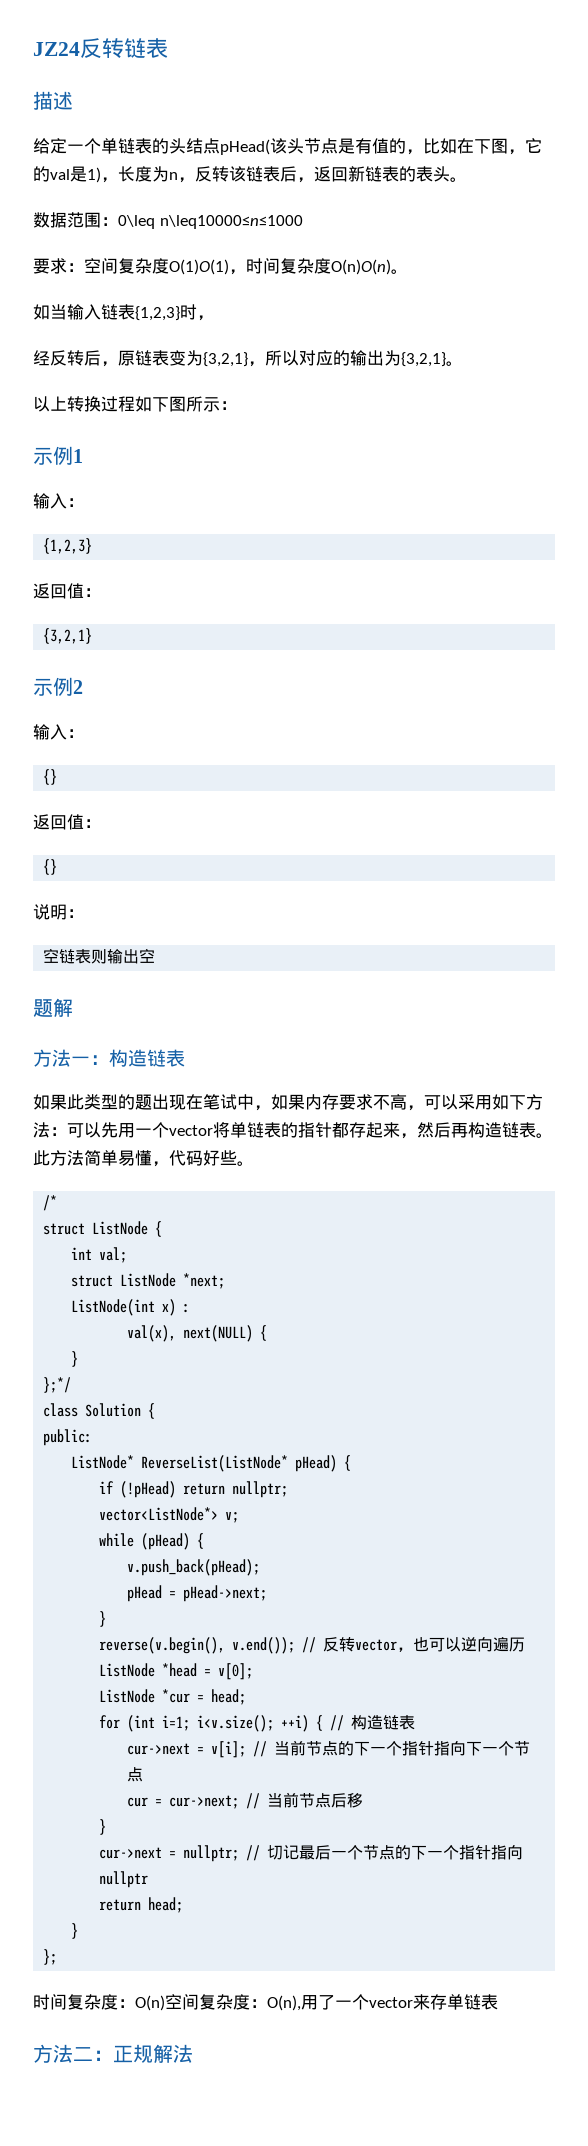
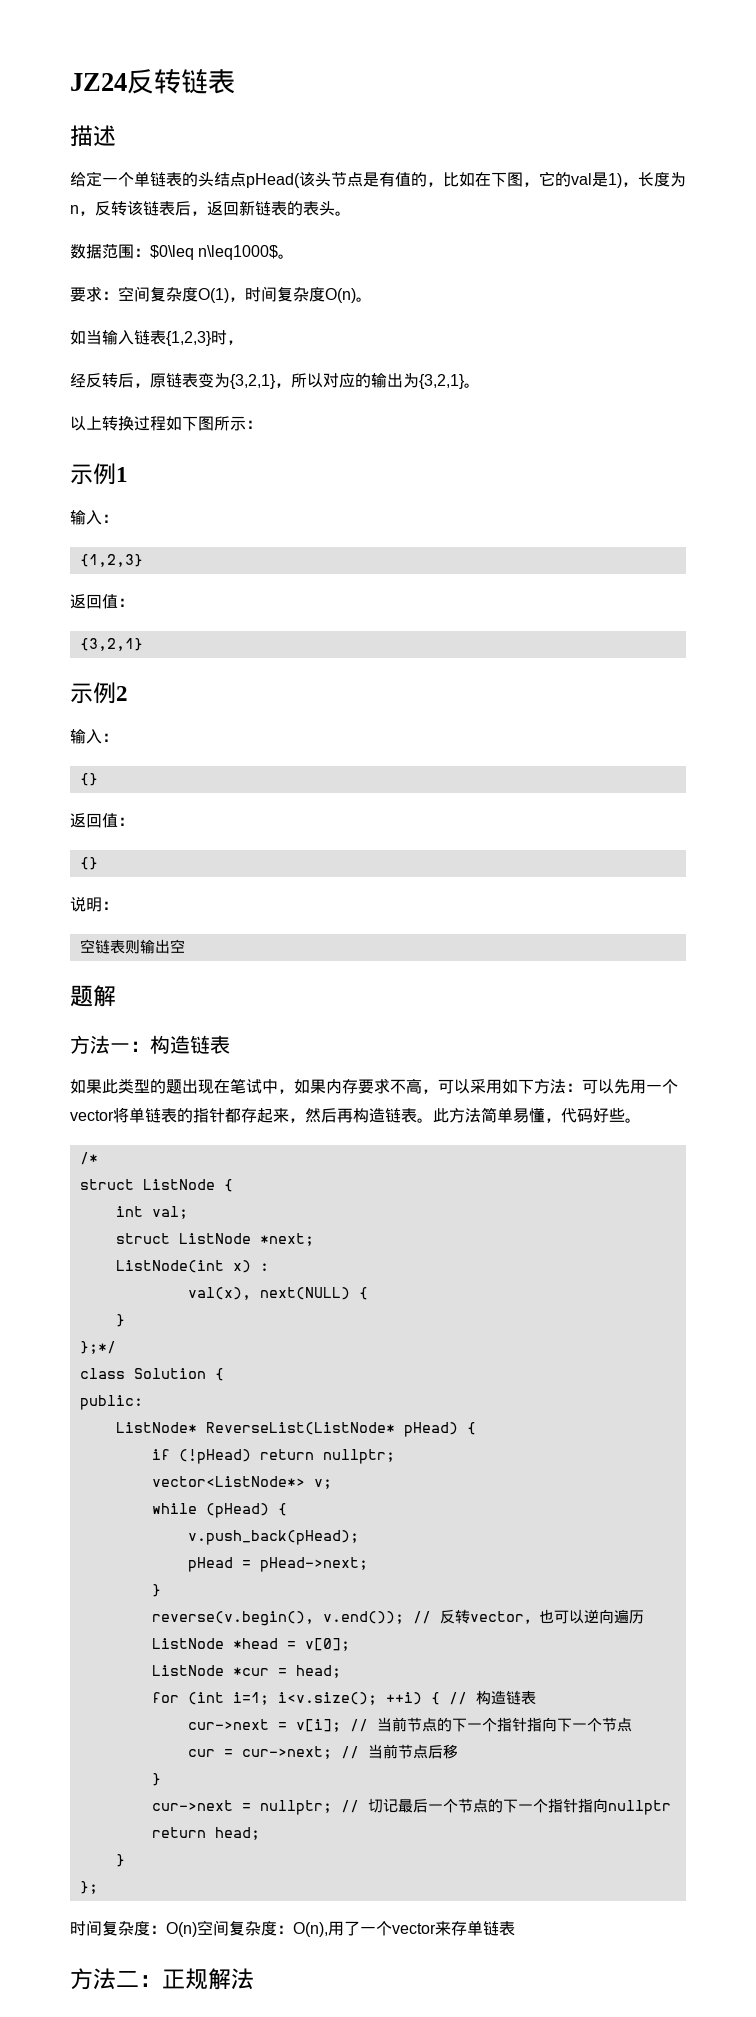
[118,215,303,229] 0\leq n\leq10000≤n≤1000 -> [150,245,295,260] $0\leq n\leq1000$。
[169,259,229,275] O(1)O(1) -> [198,288,229,303] O(1)
[331,259,391,275] O(n)O(n) -> [325,288,356,303] O(n)

